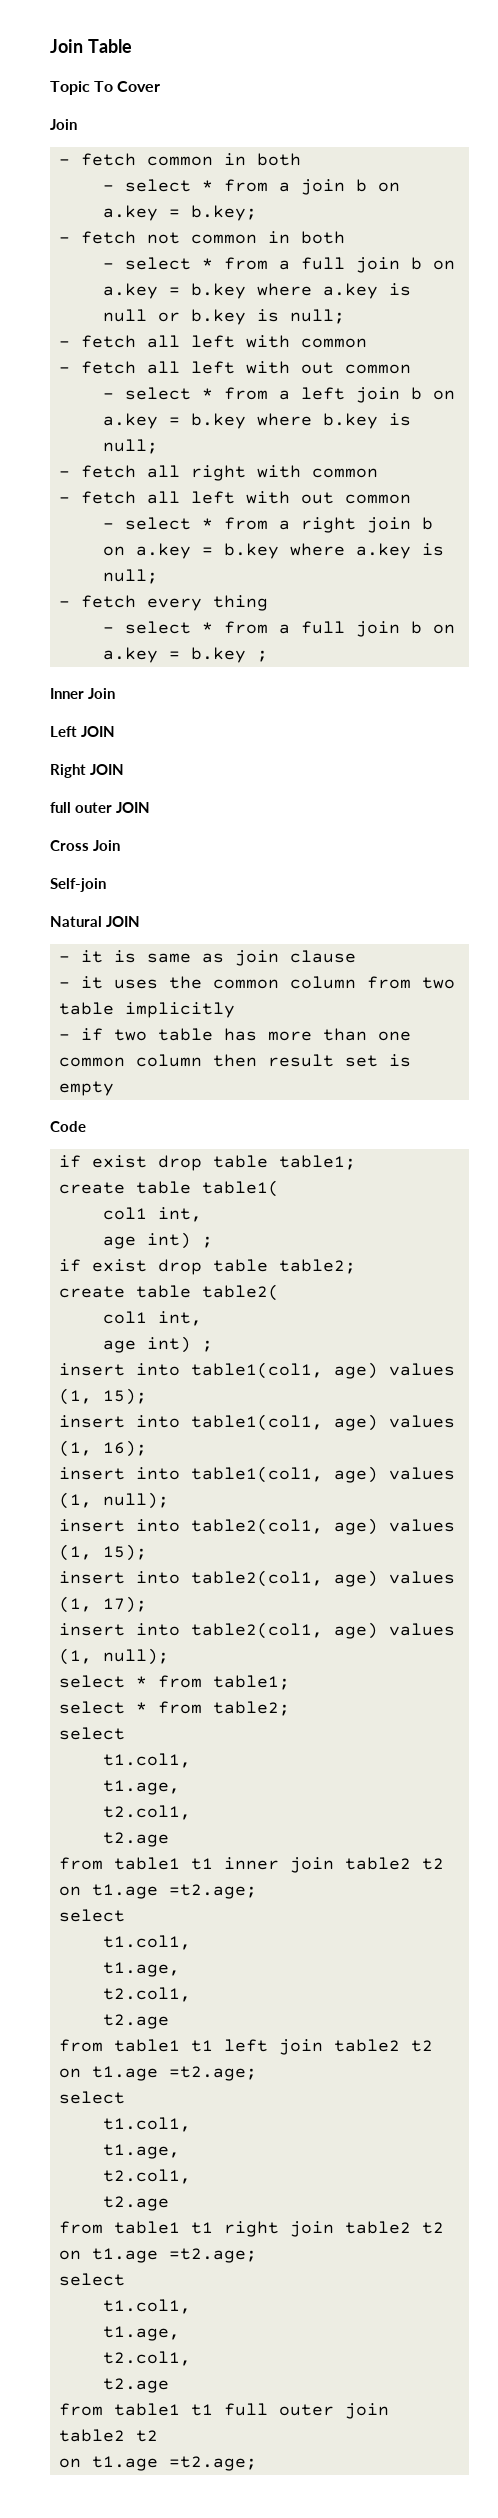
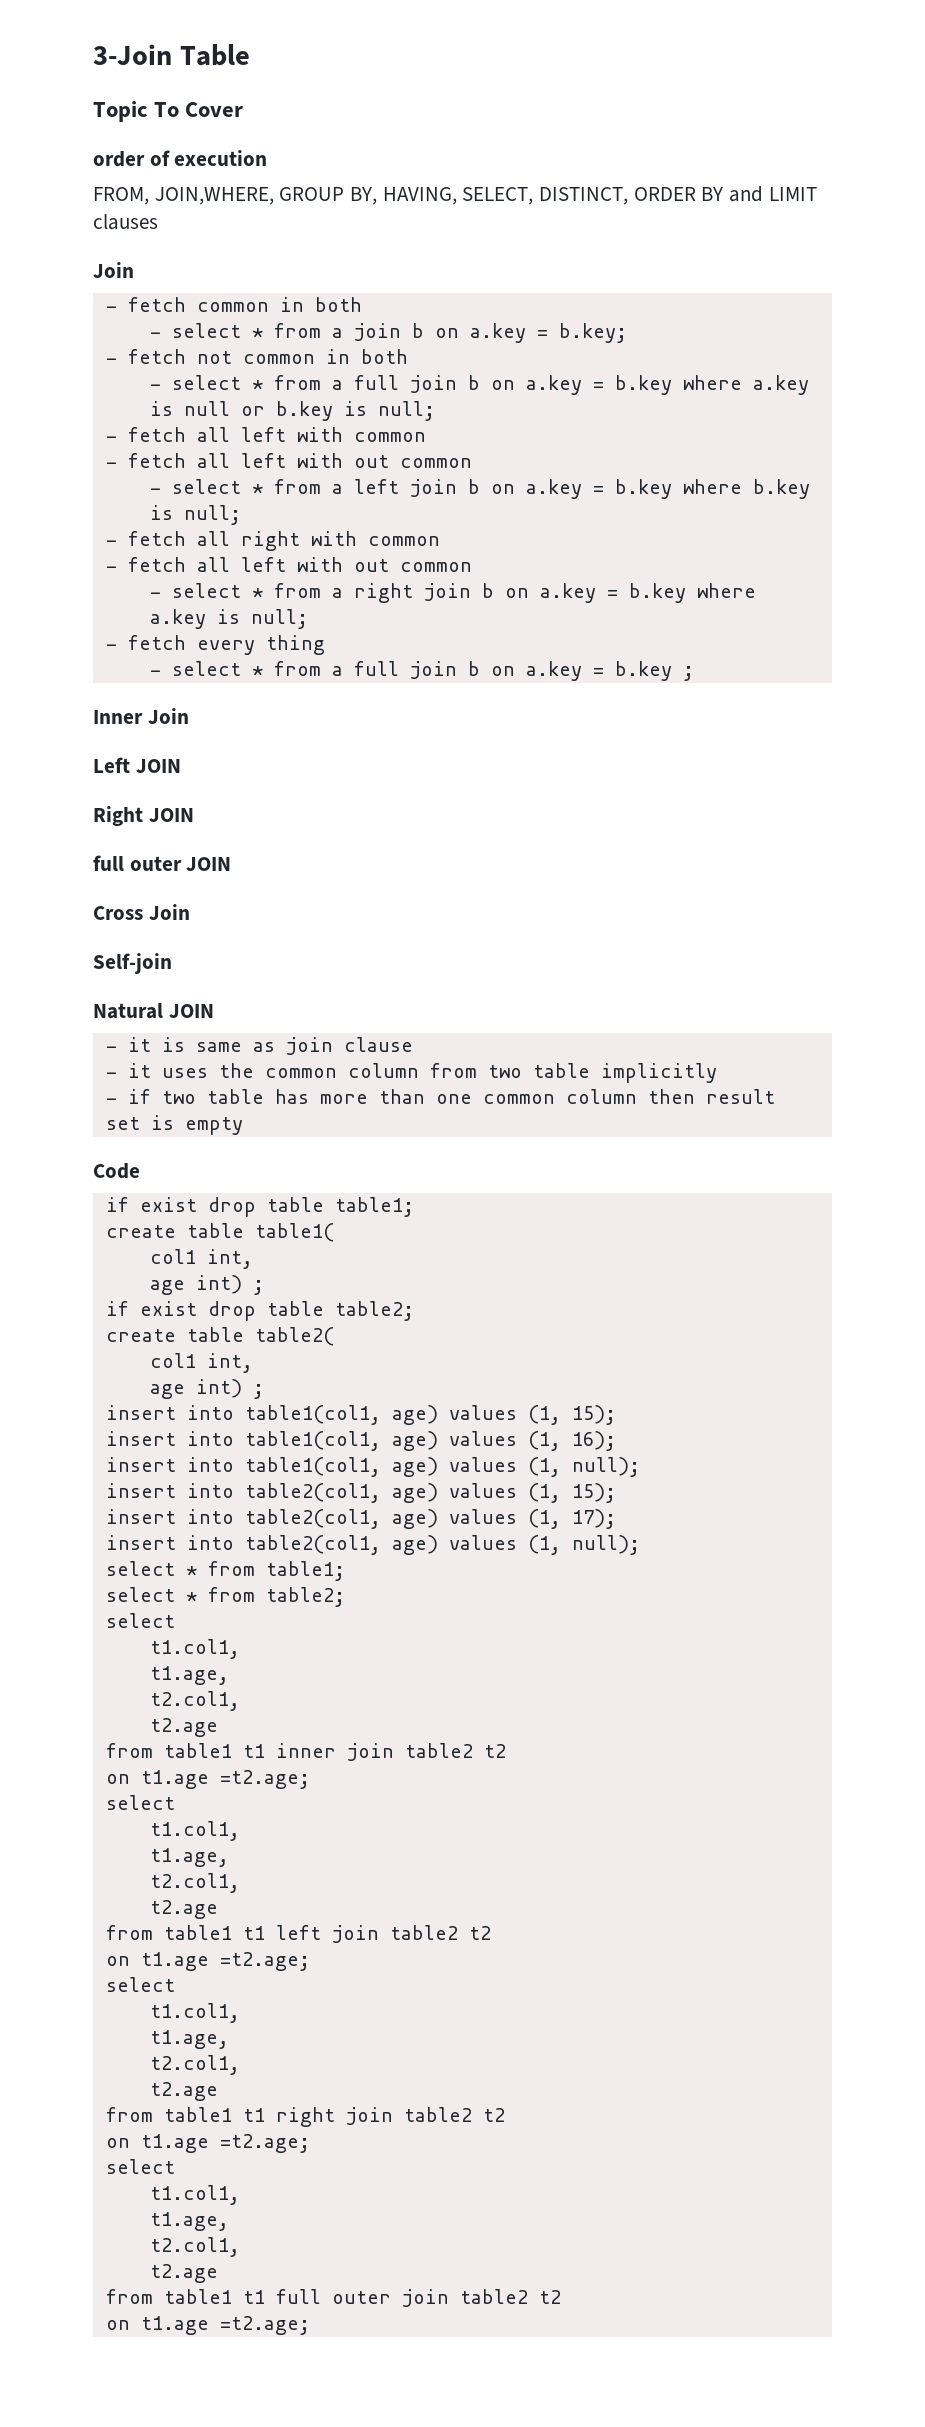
[50,39,83,53] Join -> [93,44,172,65] 3-Join
(161, 86) none -> [93,150,268,167] [93,186,817,205] [93,214,158,230] // order of execution // FROM, JOIN,WHERE, GROUP BY, HAVING, SELECT, DISTINCT, ORDER BY and LIMIT clauses

